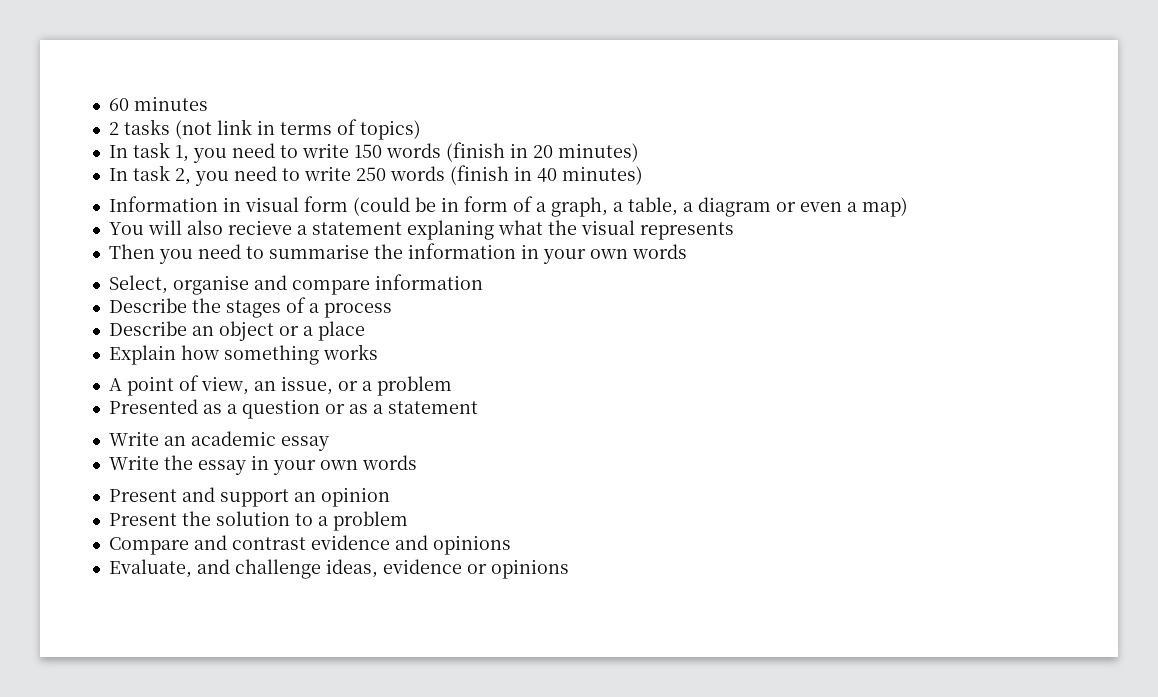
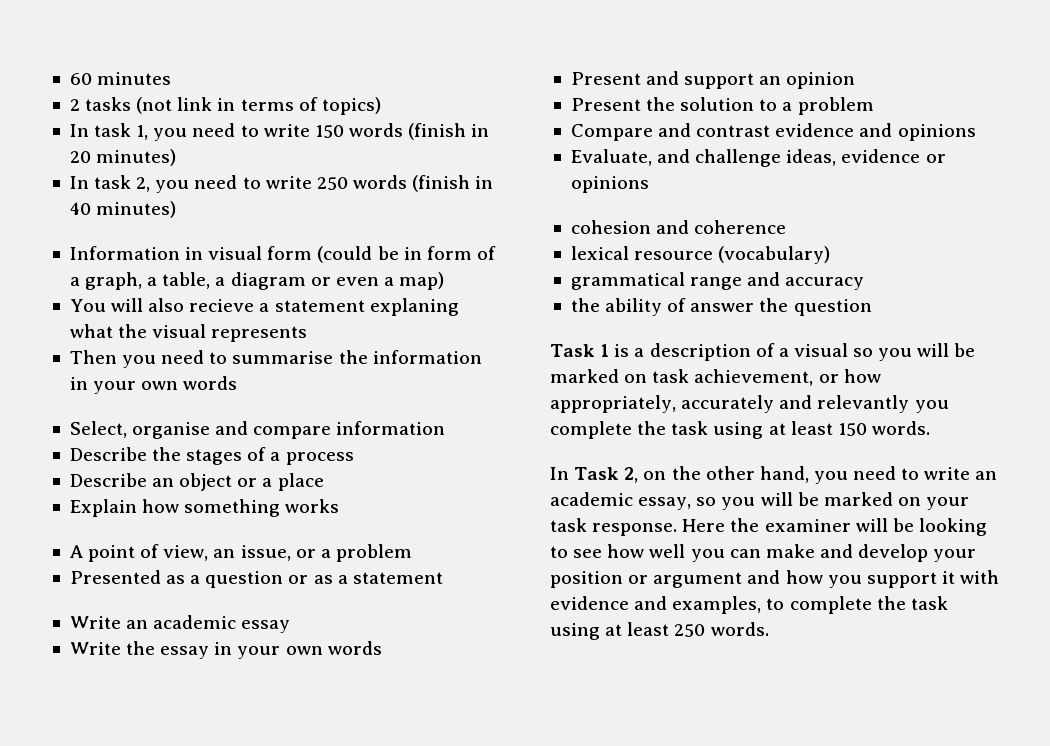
(569, 569) none -> [570,220,787,234] [570,246,831,264] [570,272,865,290] [570,298,872,316] [550,343,976,361] [550,369,881,386] [550,395,949,413] [550,421,930,439] [550,466,998,484] [550,492,970,510] [550,518,987,536] [550,544,977,562] [550,570,1000,588] [550,596,948,614] [550,622,769,640] // cohesion and coherence // lexical resource (vocabulary) // grammatical range and accuracy // the ability of answer the question // Task 1 is a description of a visual so you will be marked on task achievement, or how appropriately, accurately and relevantly you complete the task using at least 150 words. // In Task 2, on the other hand, you need to write an academic essay, so you will be marked on your task response. Here the examiner will be looking to see how well you can make and develop your position or argument and how you support it with evidence and examples, to complete the task using at least 250 words.

